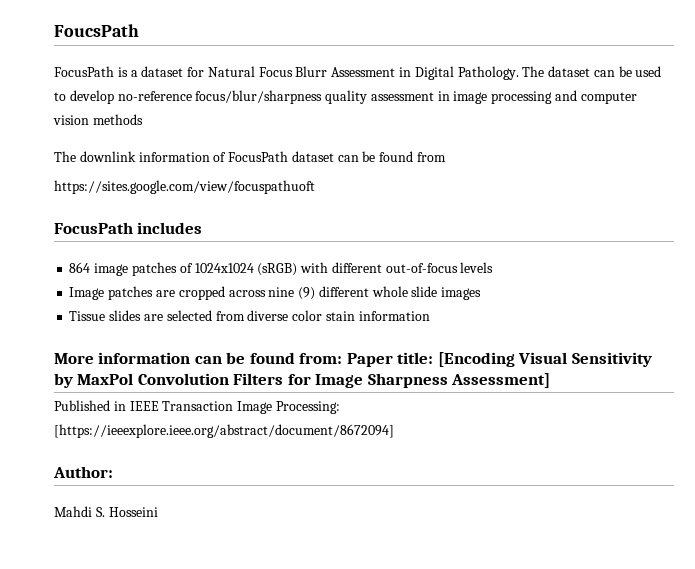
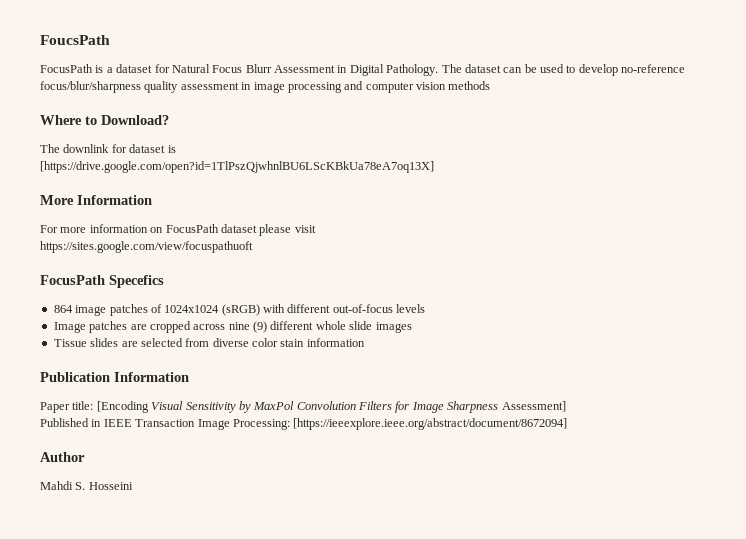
(143, 119) none -> [40,115,169,125] // Where to Download?
[138,151,447,162] information of FocusPath dataset can be found from -> [111,144,176,153] [40,161,434,173] [40,195,152,205] [40,224,316,236] for dataset is // [https://drive.google.com/open?id=1TlPszQjwhnlBU6LScKBkUa78eA7oq13X] // More Information // For more information on FocusPath dataset please visit
[137,222,203,234] includes -> [109,275,164,288] Specefics
[54,352,343,364] More information can be found from: -> [40,372,189,382] Publication Information //
[53,466,113,478] Author: -> [40,452,85,462] Author

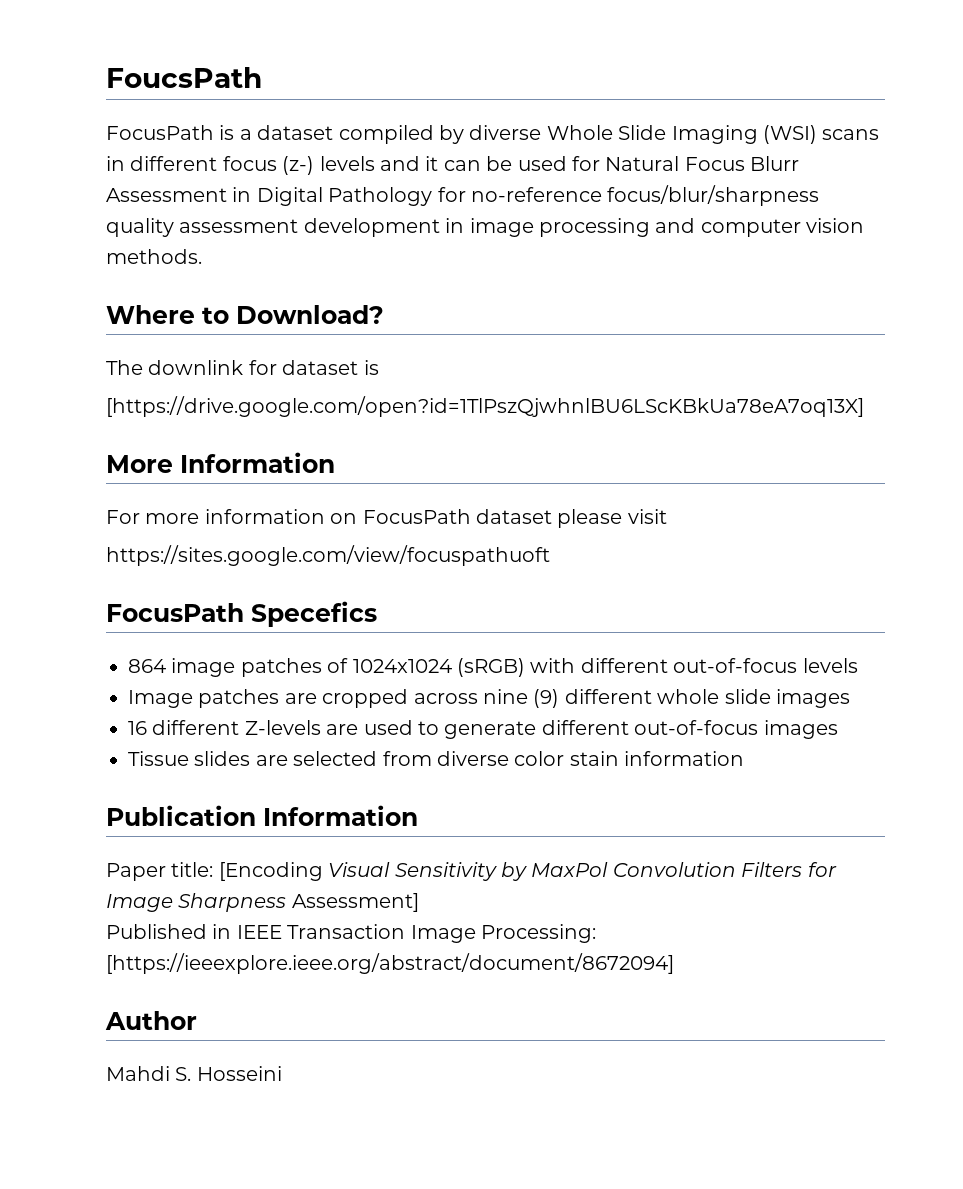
(153, 68) none -> [338,125,880,144] [106,156,567,175] compiled by diverse Whole Slide Imaging (WSI) scans in different focus (z-) levels and it can be used
[386,64,618,76] Pathology. The dataset can be used to develop -> [328,187,466,206] Pathology for
(239, 86) none -> [303,218,440,237] development
[448,81,491,90] methods -> [106,249,202,264] methods.
(412, 327) none -> [128,720,838,739] // 16 different Z-levels are used to generate different out-of-focus images

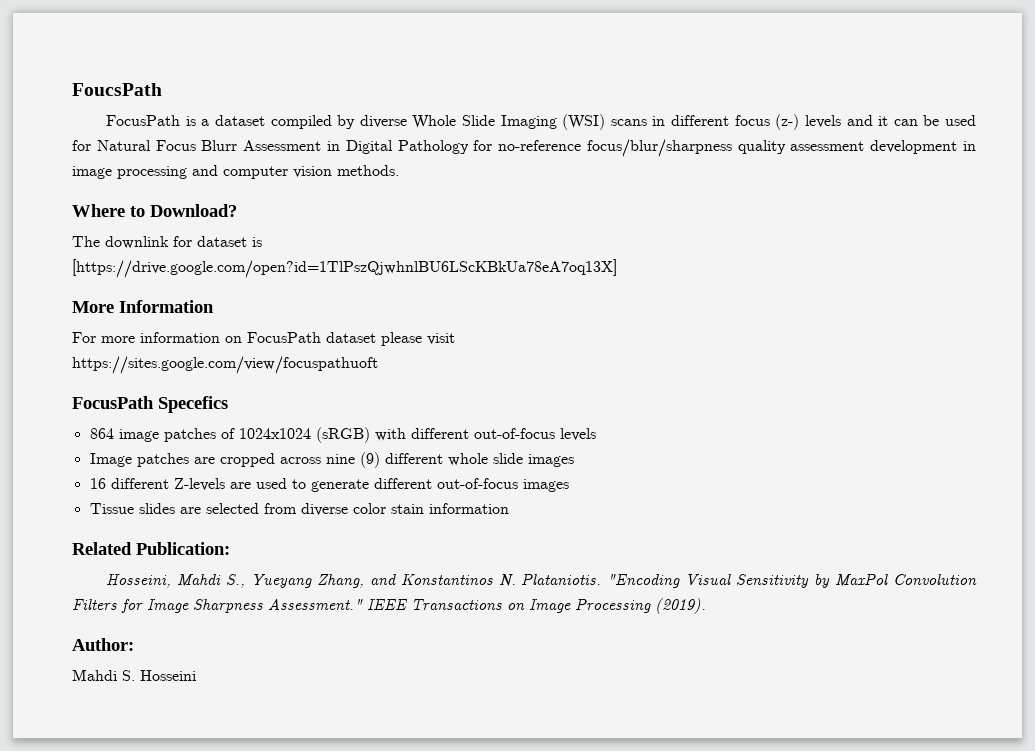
[106,805,418,826] [106,862,323,881] Publication Information // Paper title: [Encoding -> [72,542,230,555] [106,573,681,588] Related Publication: // Hosseini, Mahdi S., Yueyang Zhang, and Konstantinos N. Plataniotis. "Encoding
[291,893,419,912] [106,924,596,943] [106,953,674,974] [105,1011,197,1030] Assessment] // Published in IEEE Transaction Image Processing: [https://ieeexplore.ieee.org/abstract/document/8672094] // Author -> [268,598,706,614] [72,638,134,651] Assessment." IEEE Transactions on Image Processing (2019). // Author:

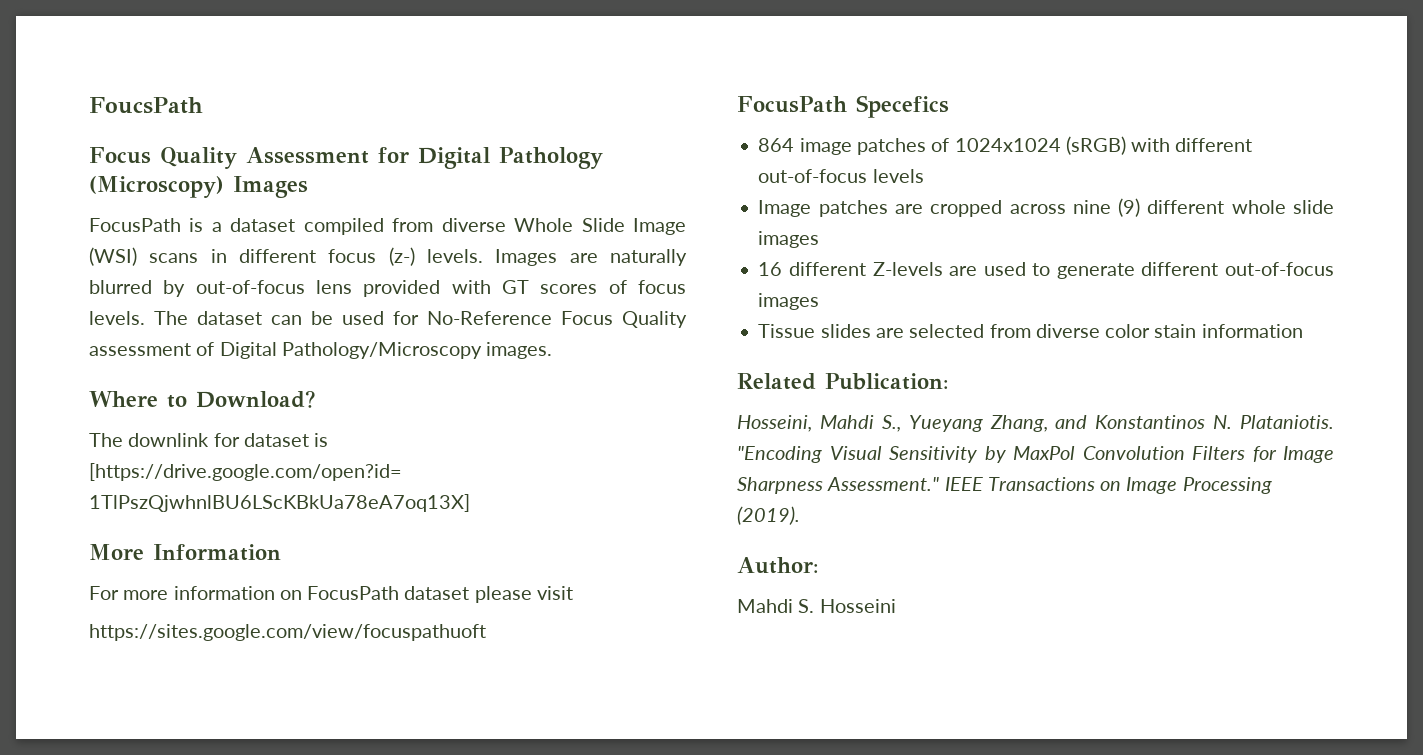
(162, 89) none -> [89,147,603,169] [89,176,308,198] // Focus Quality Assessment for Digital Pathology (Microscopy) Images
[337,115,356,129] by -> [392,218,434,232] from
[500,115,557,129] Imaging -> [633,218,687,235] Image
[804,115,977,128] [72,139,977,157] [72,165,399,179] levels and it can be used for Natural Focus Blurr Assessment in Digital Pathology for no-reference focus/blur/sharpness quality assessment development in image processing and computer vision methods. -> [427,249,687,266] [89,280,686,297] [89,311,687,328] [89,342,553,359] levels. Images are naturally blurred by out-of-focus lens provided with GT scores of focus levels. The dataset can be used for No-Reference Focus Quality assessment of Digital Pathology/Microscopy images.

